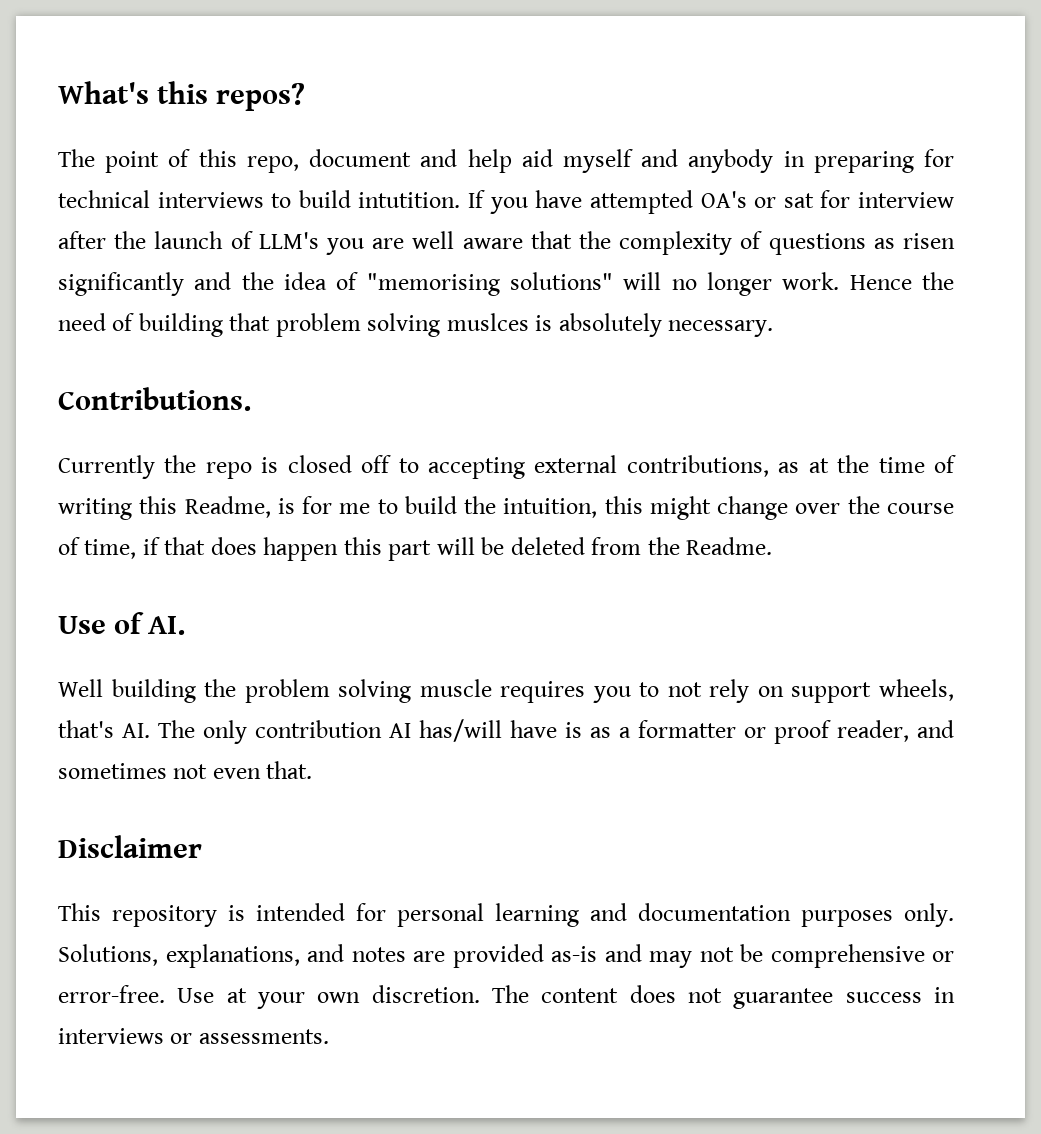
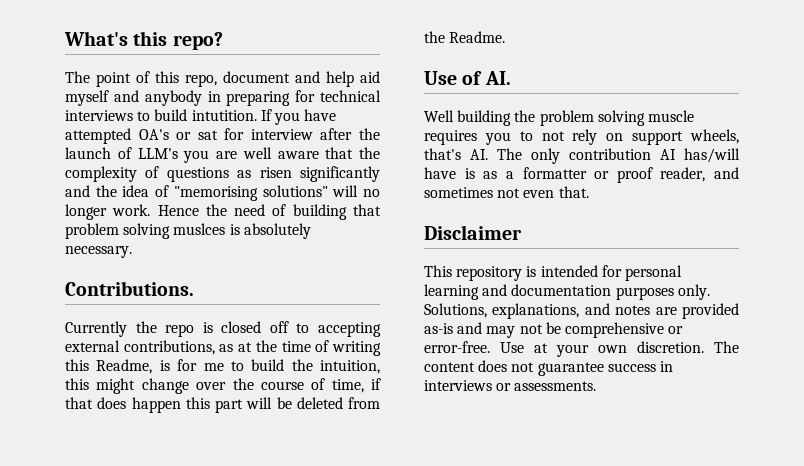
[216,83,306,111] repos? -> [172,32,223,50] repo?

